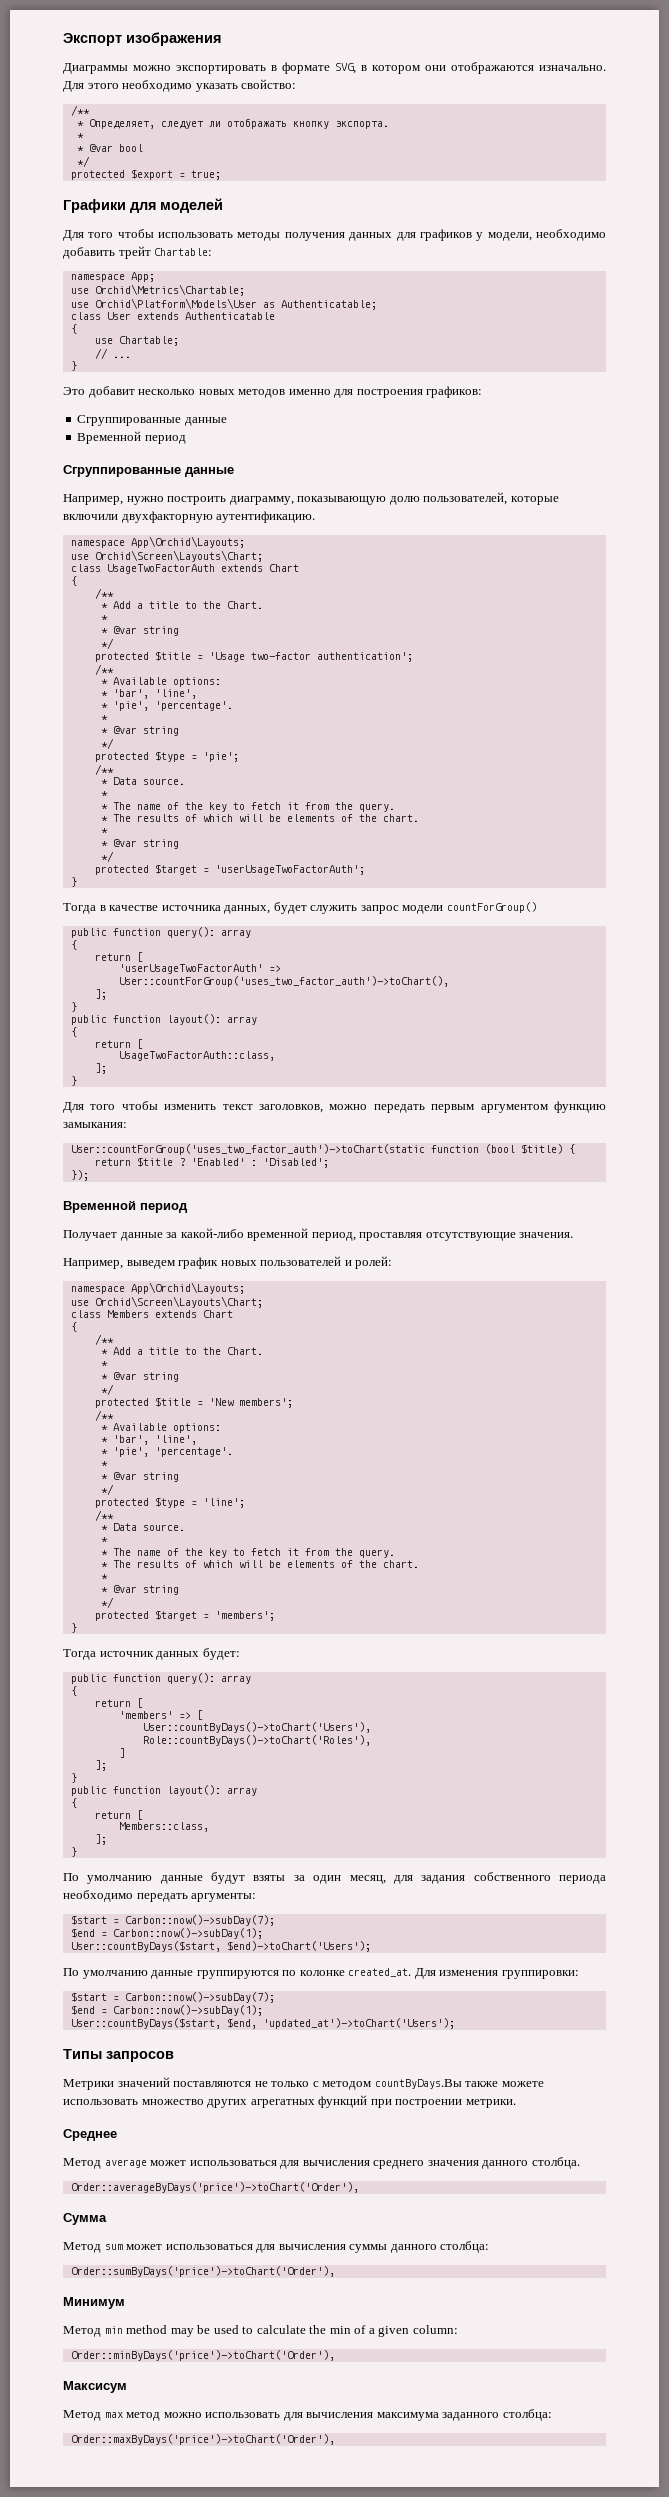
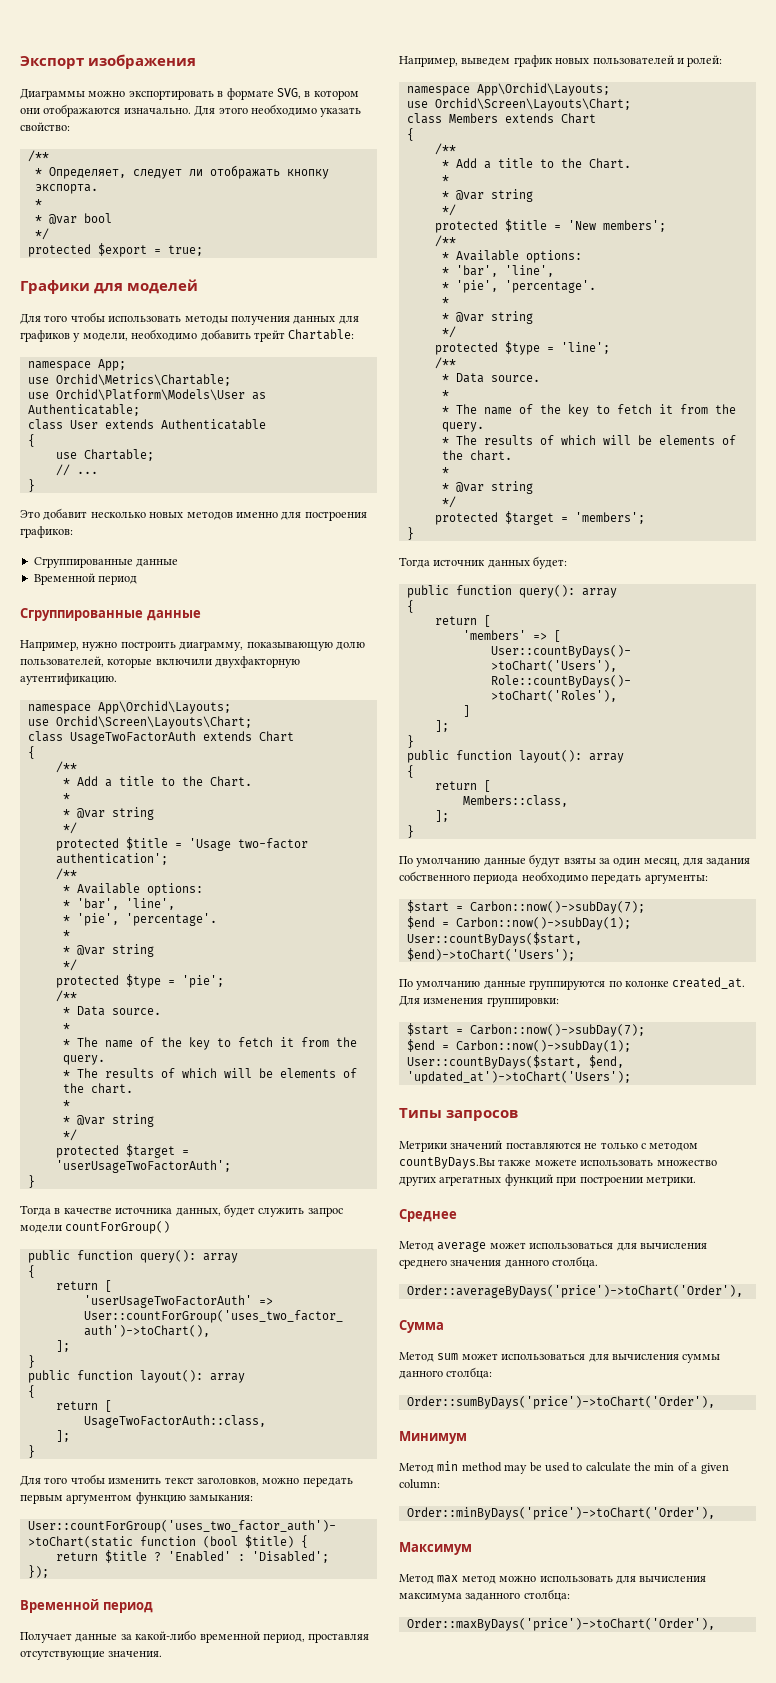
[63,2381,127,2393] Максисум -> [399,1542,472,1555] Максимум

